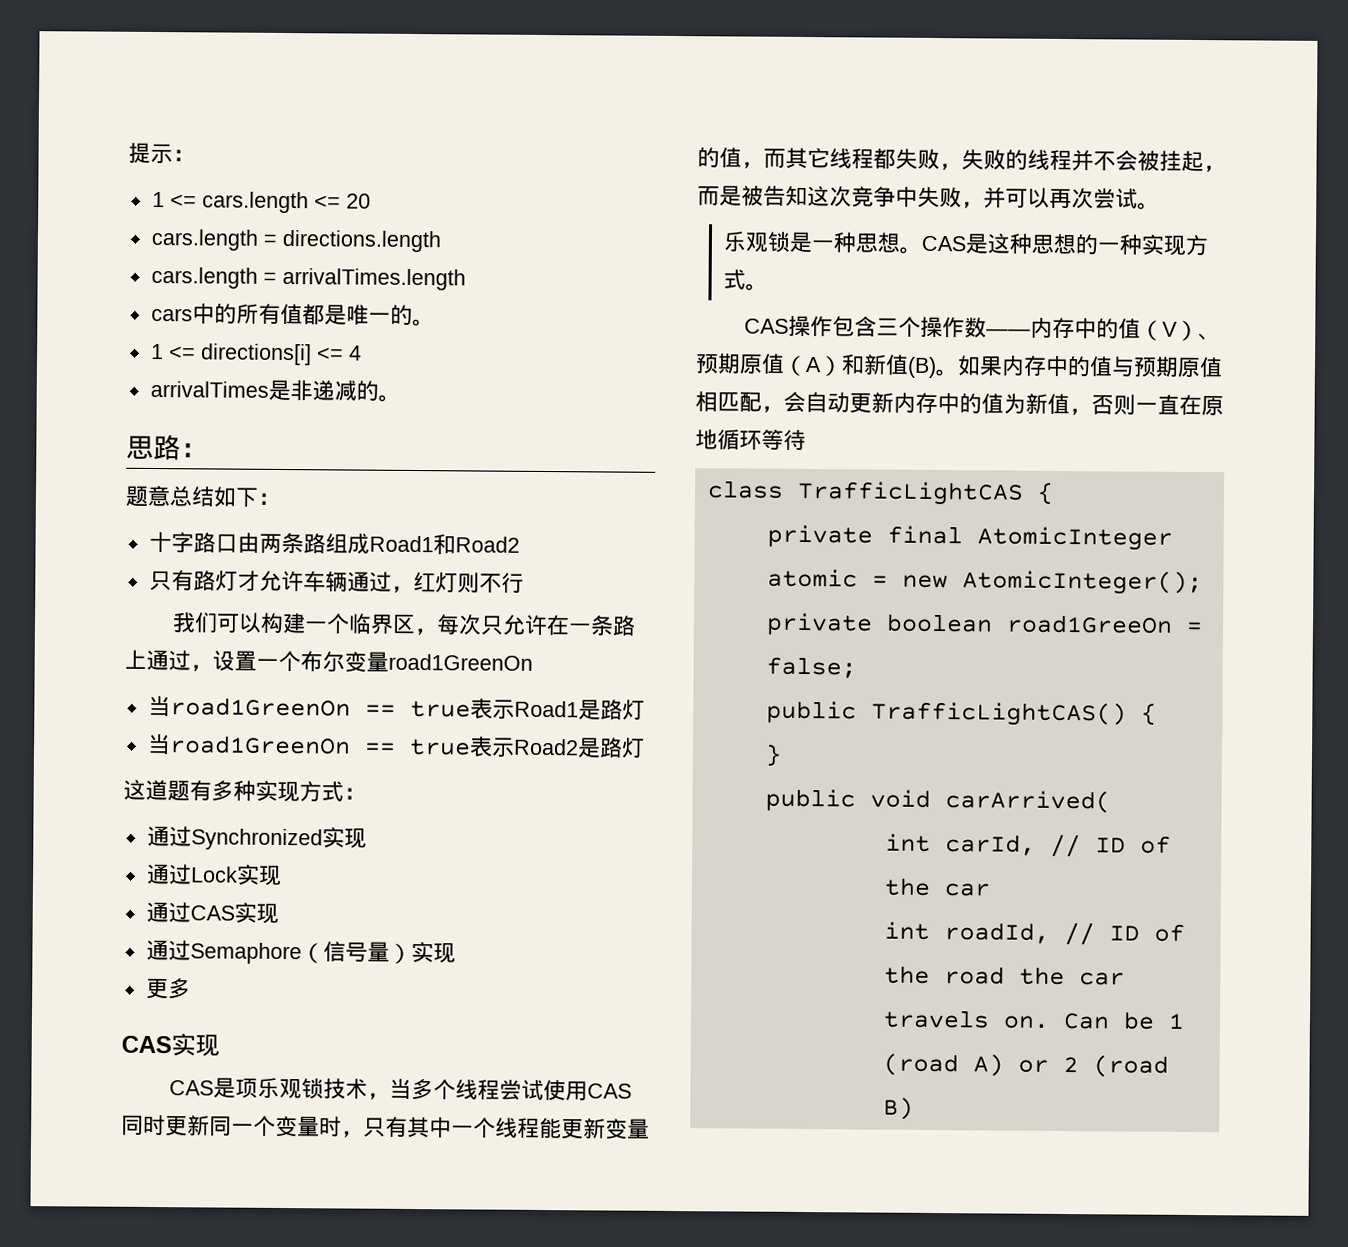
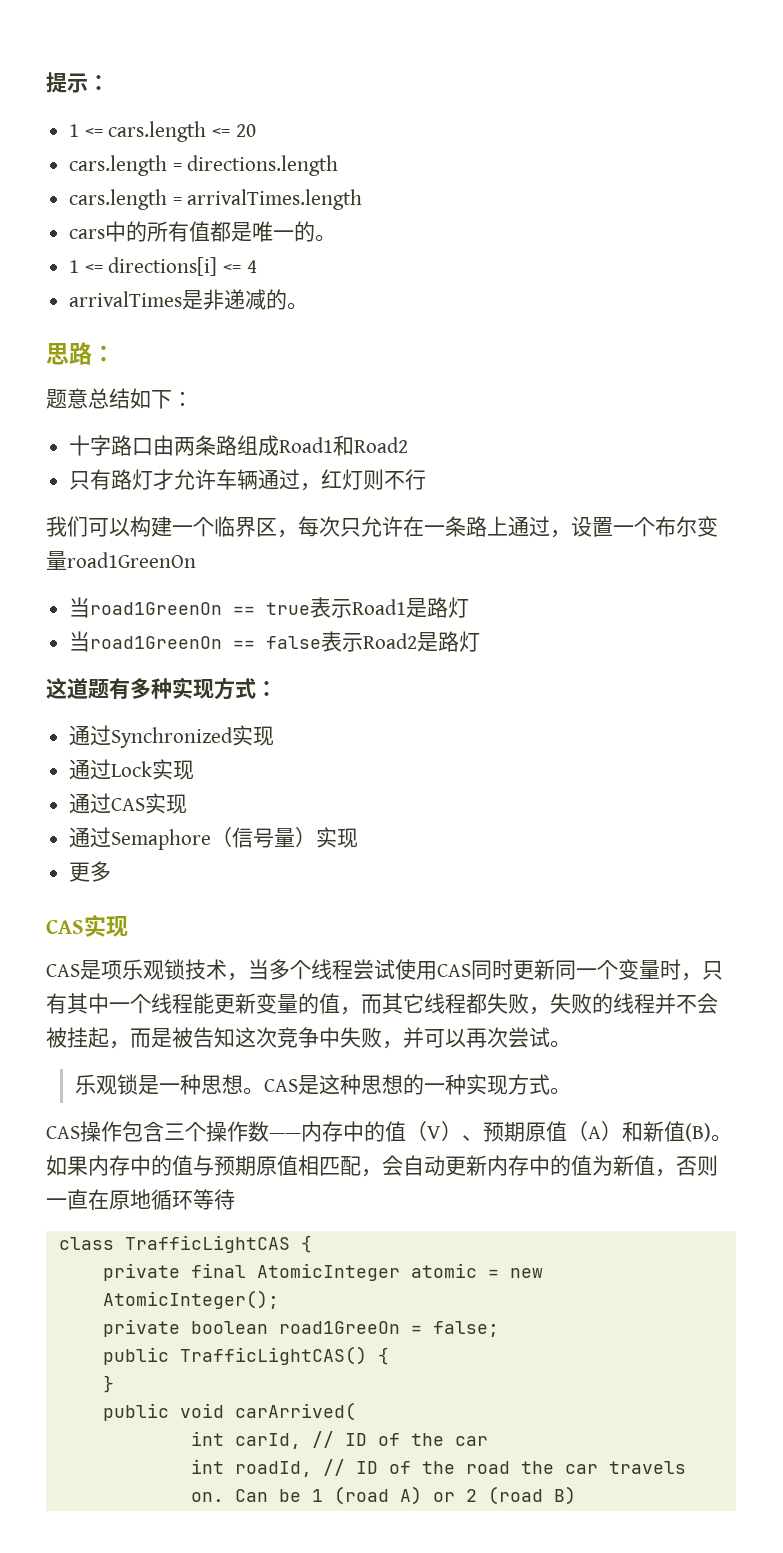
[408,738,471,756] true -> [266,636,322,649] false

